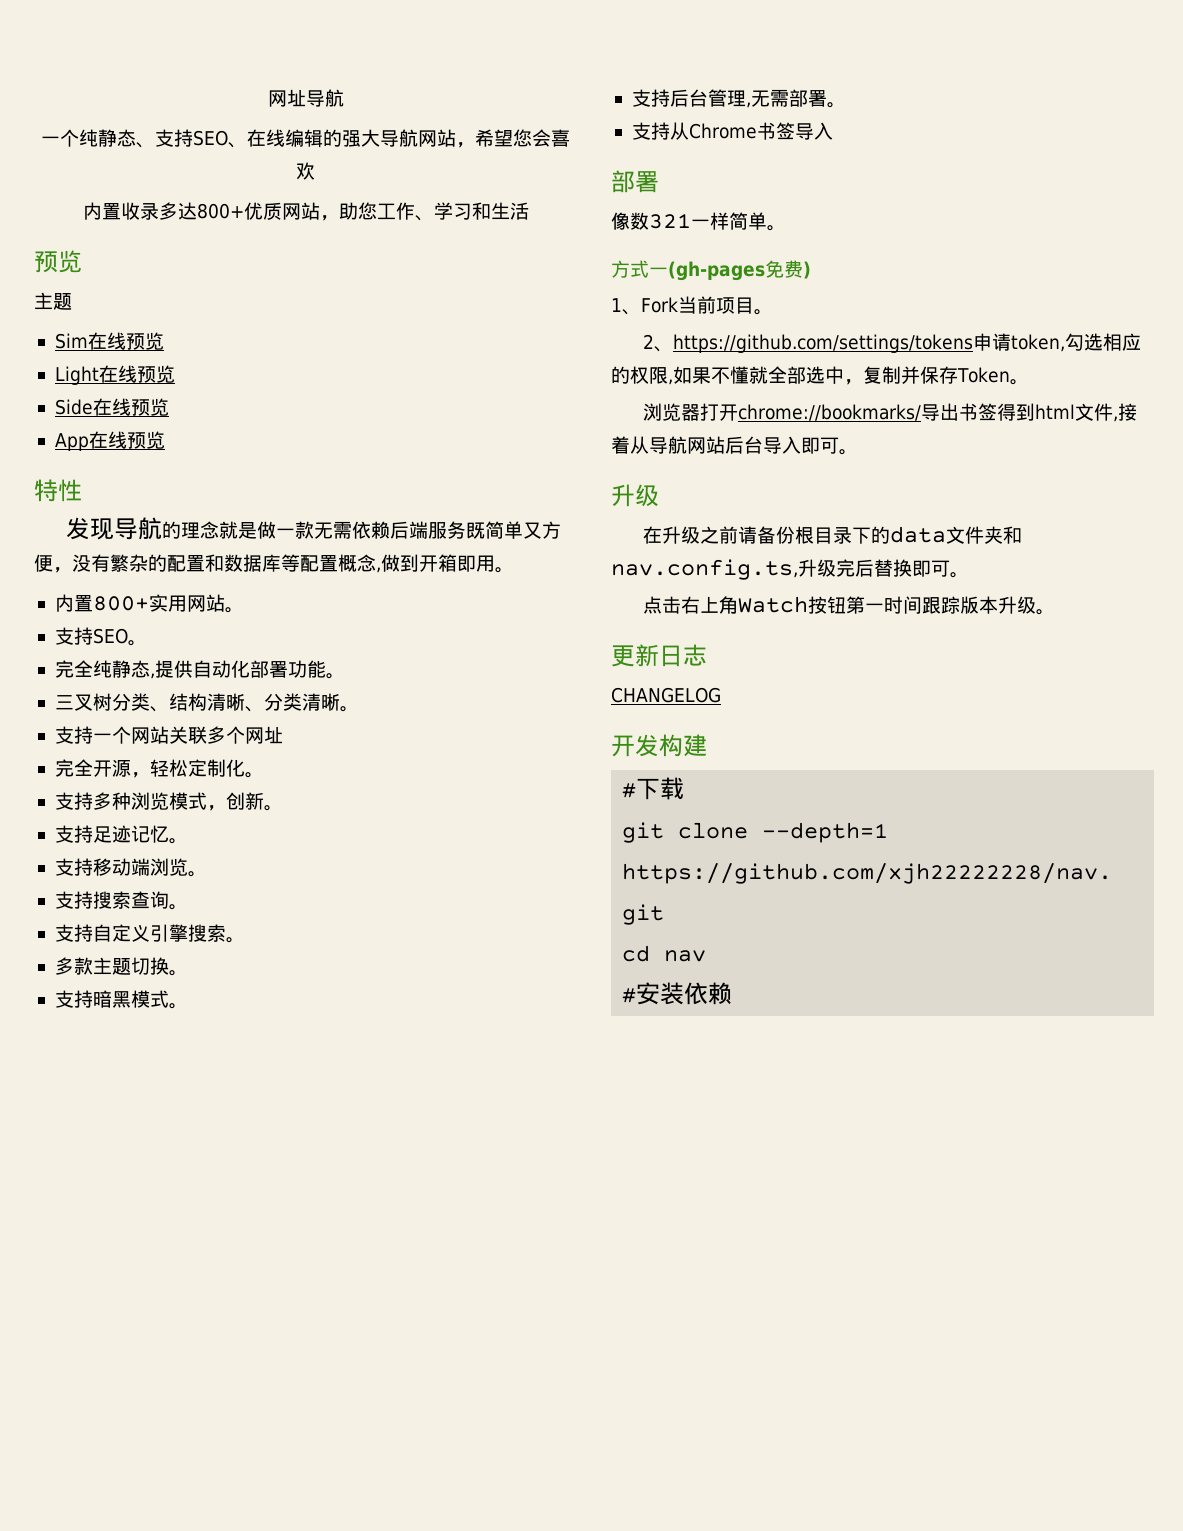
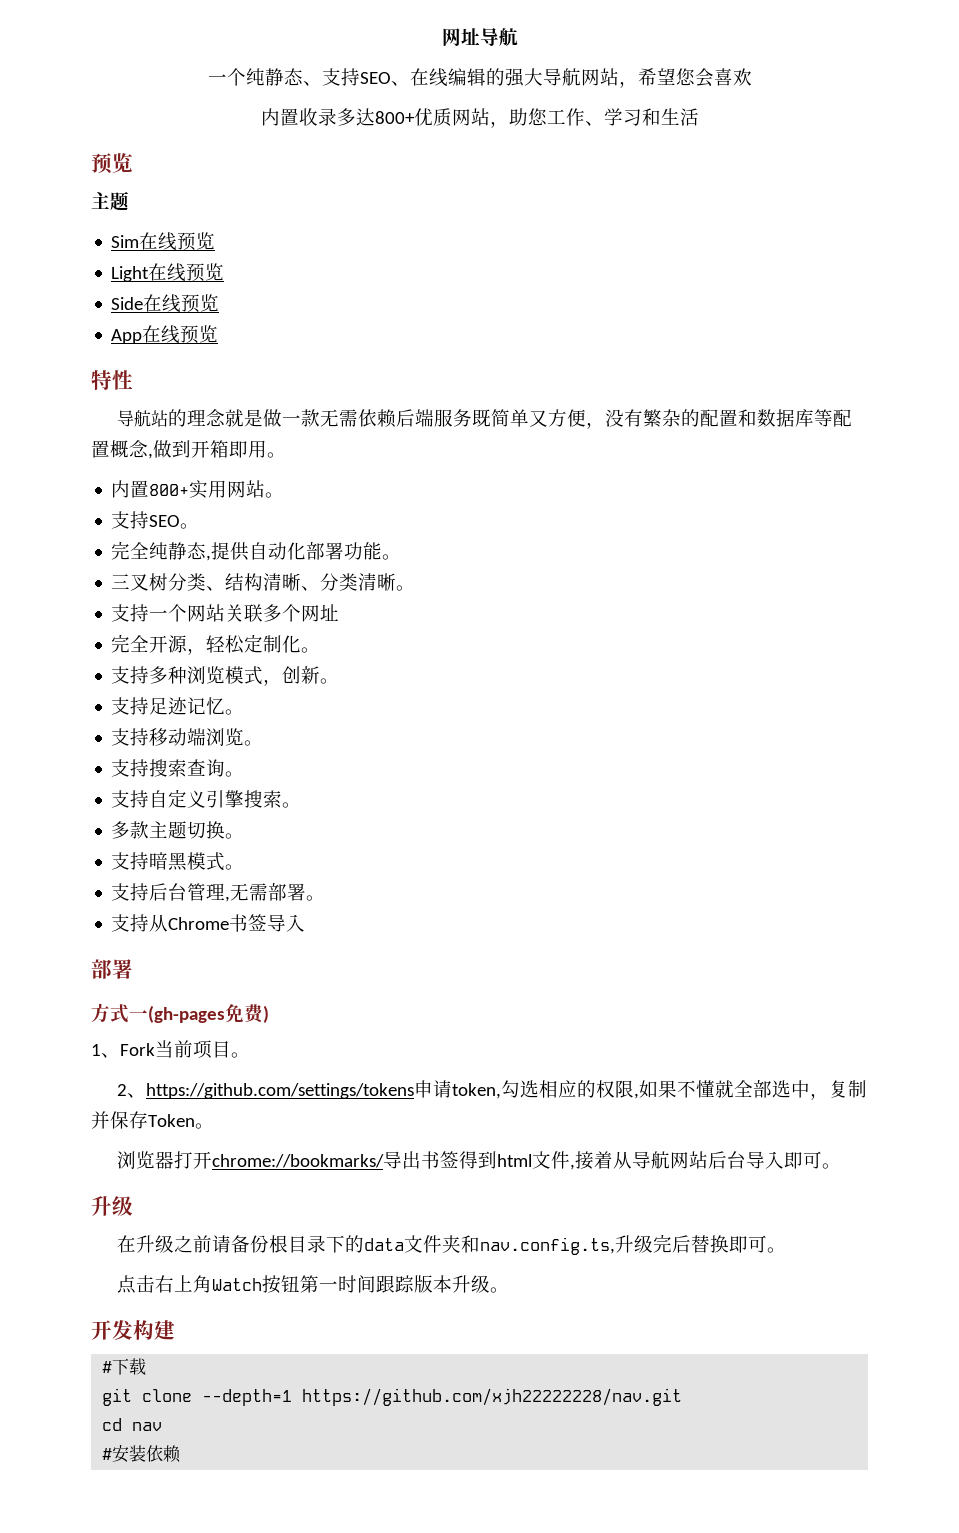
[66,517,163,540] 发现导航 -> [116,410,168,427] 导航站
[611,212,786,231] // 像数321一样简单。 -> (133, 969) none
[611,644,707,667] [611,687,721,703] // 更新日志 // CHANGELOG -> (509, 1290) none

